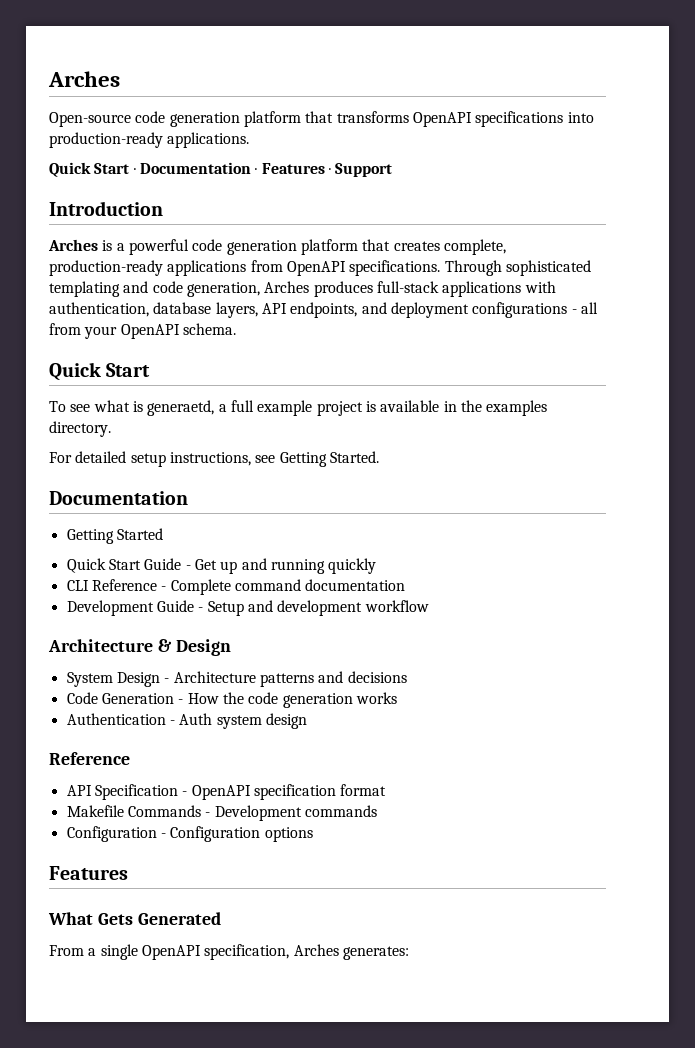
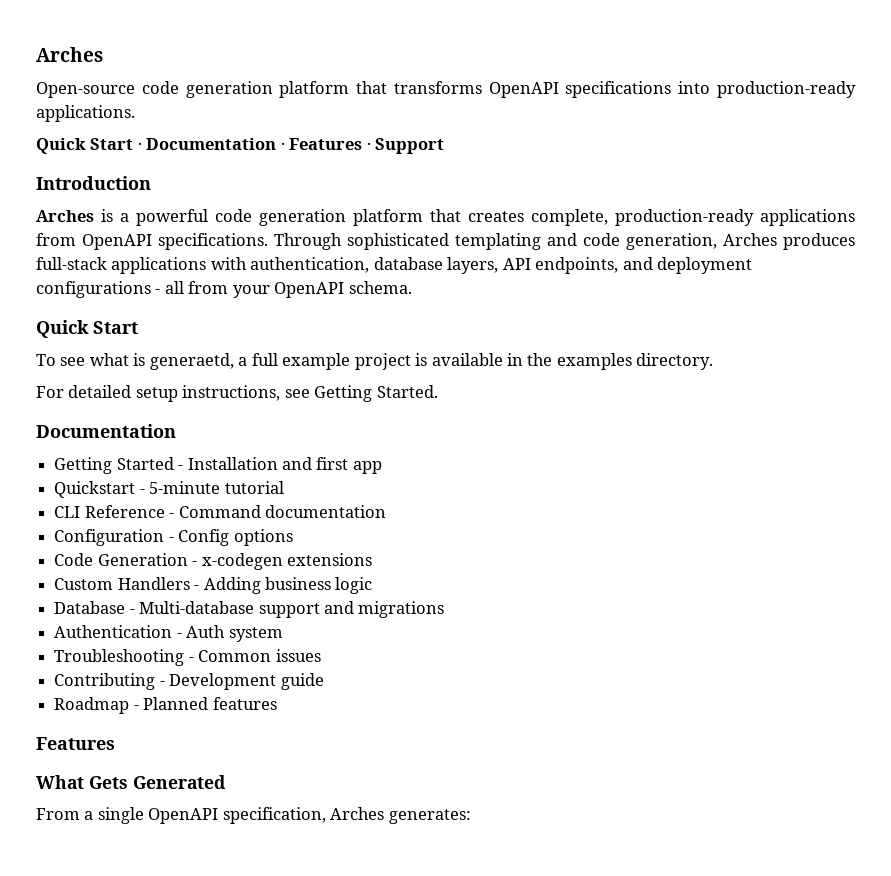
[66,558,377,574] // Quick Start Guide - Get up and running quickly -> [178,457,382,474] [54,481,284,498] - Installation and first app // Quickstart - 5-minute tutorial
[170,579,301,595] Complete command -> [178,505,261,518] Command
[66,600,429,616] [48,639,231,656] [66,671,407,687] [66,692,397,708] [66,713,307,729] [49,752,130,765] [66,784,387,800] [66,805,377,821] [66,826,313,842] Development Guide - Setup and development workflow // Architecture & Design // System Design - Architecture patterns and decisions // Code Generation - How the code generation works // Authentication - Auth system design // Reference // API Specification - OpenAPI specification format // Makefile Commands - Development commands // Configuration - Configuration options -> [54,529,293,546] [54,553,372,570] [54,577,373,594] [54,601,445,618] [54,625,283,642] [54,649,321,666] [54,673,324,690] [54,697,277,714] Configuration - Config options // Code Generation - x-codegen extensions // Custom Handlers - Adding business logic // Database - Multi-database support and migrations // Authentication - Auth system // Troubleshooting - Common issues // Contributing - Development guide // Roadmap - Planned features

